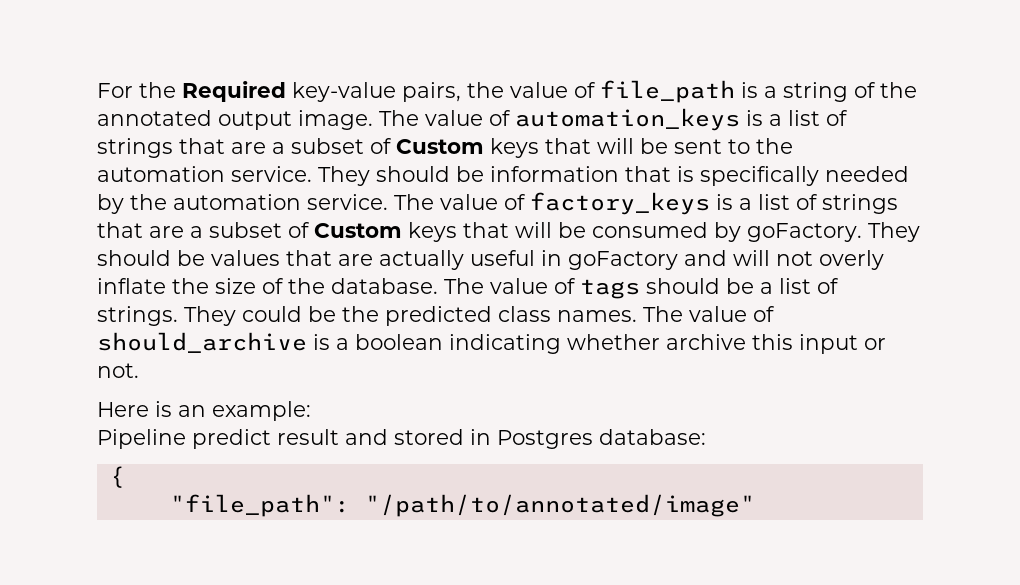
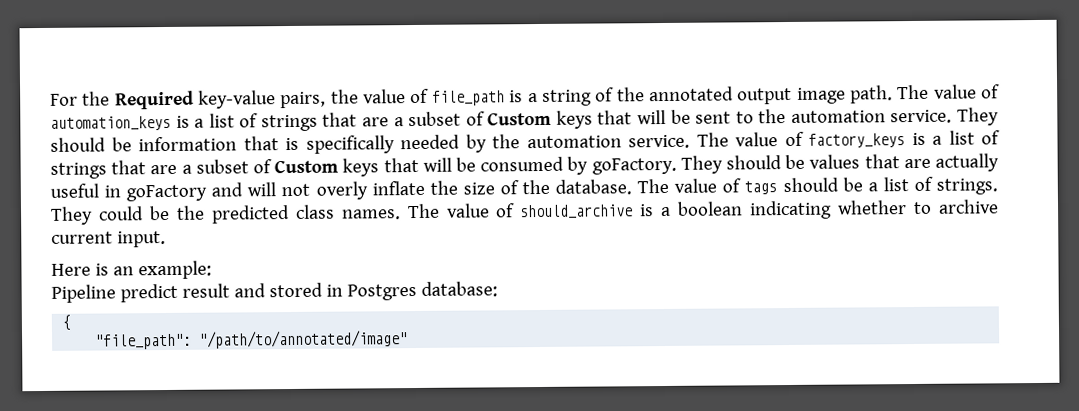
[298,110,373,130] image. -> [796,85,893,104] image path.
[666,334,886,354] [97,363,139,378] archive this input or not. -> [913,199,1000,214] [51,231,166,248] to archive current input.

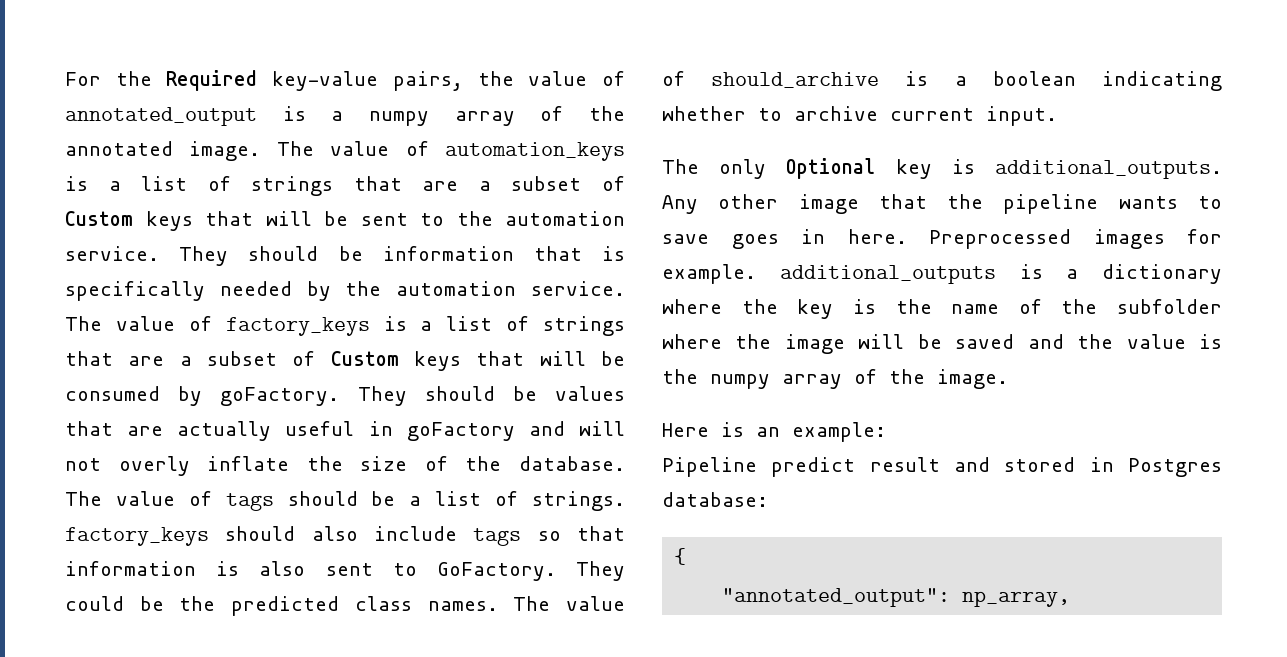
[431,89,592,106] file_path is a string -> [65,106,515,126] annotated_output is a numpy array
[737,85,893,105] output image path. -> [189,141,261,161] image.
(999, 186) none -> [65,526,625,546] [65,561,556,581] factory_keys should also include tags so that information is also sent to GoFactory.
(166, 239) none -> [662,158,1222,179] [662,194,1222,214] [662,229,1222,249] [662,264,1222,284] [662,299,1222,319] [662,334,1222,354] [662,369,1008,389] // The only Optional key is additional_outputs. Any other image that the pipeline wants to save goes in here. Preprocessed images for example. additional_outputs is a dictionary where the key is the name of the subfolder where the image will be saved and the value is the numpy array of the image.
[95,330,409,350] "file_path": "/path/to/annotated/image" -> [722,588,1071,607] "annotated_output": np_array,

